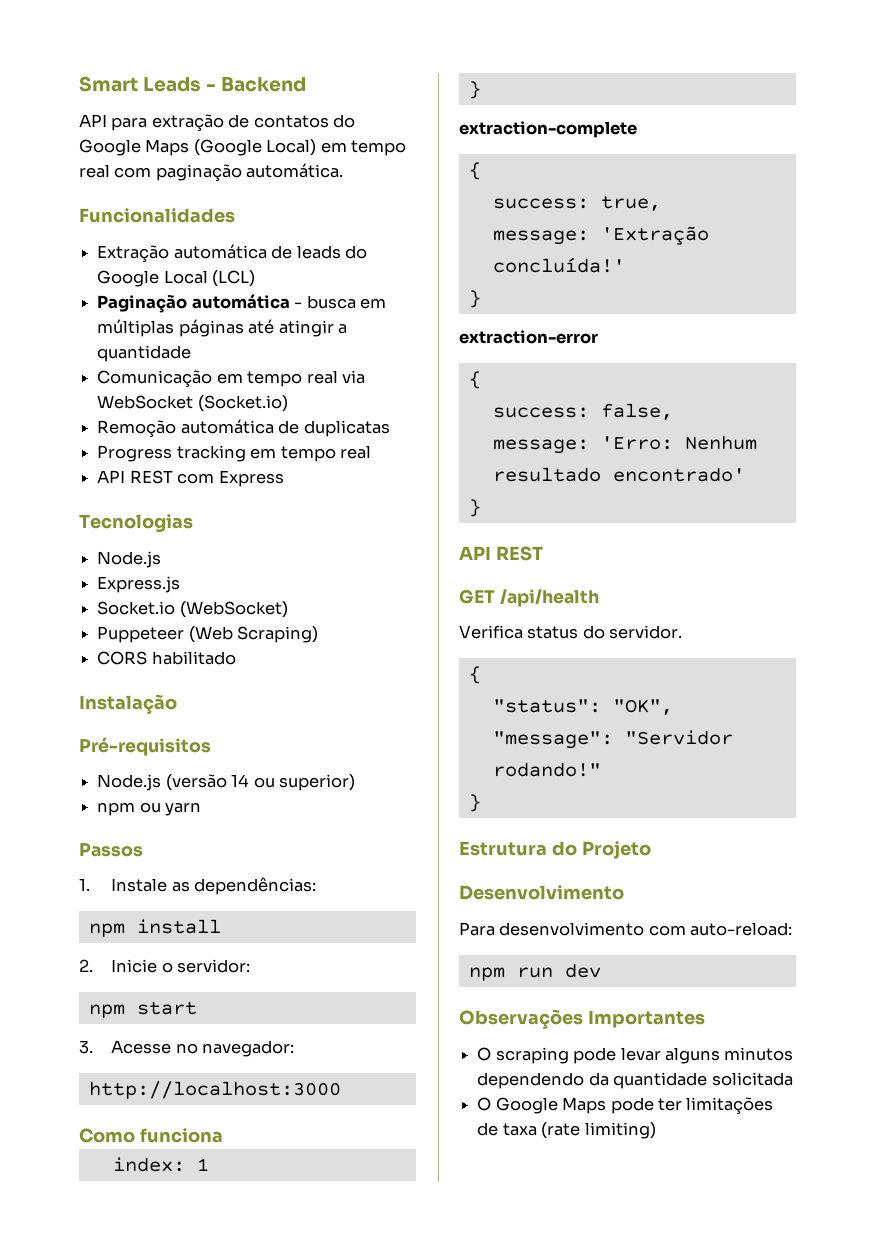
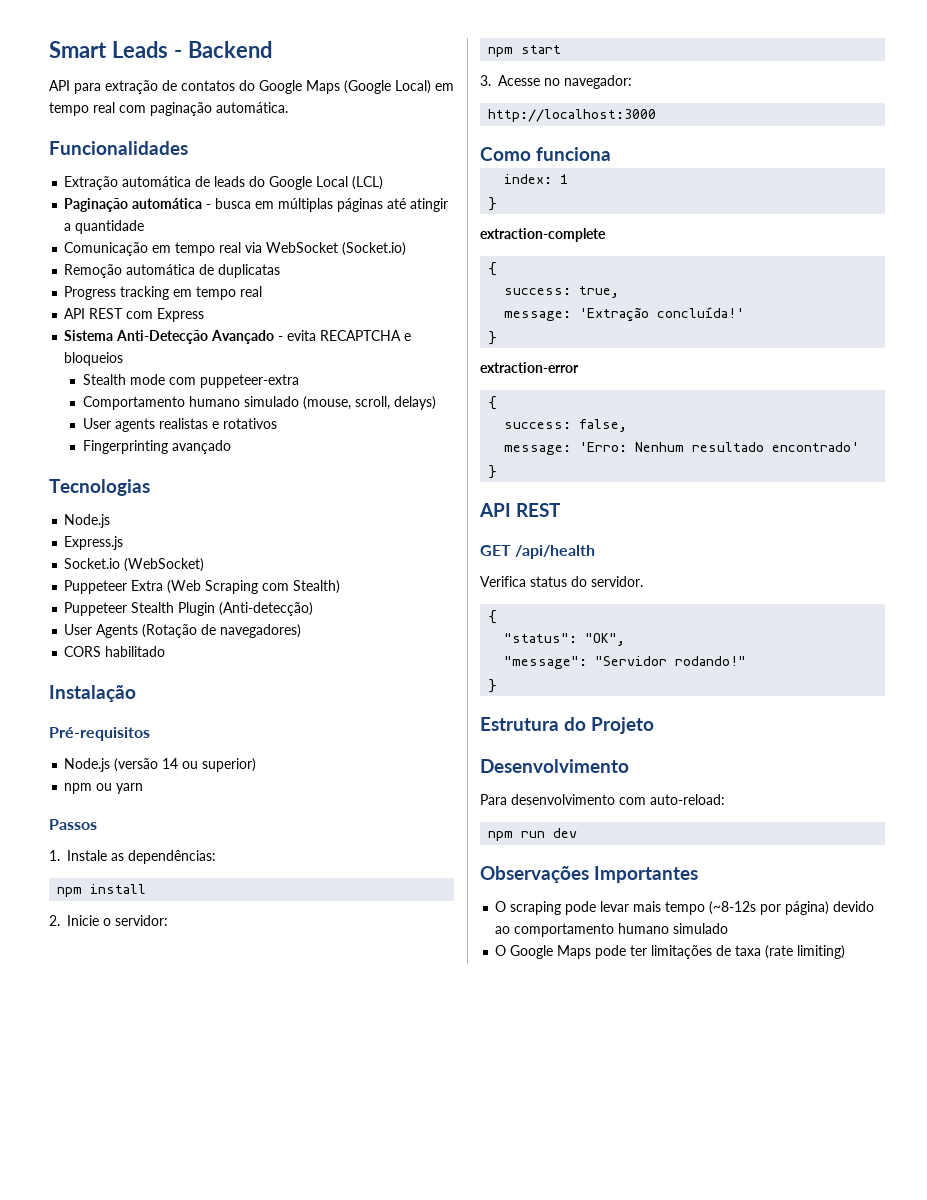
(284, 478) none -> [64,330,412,344] [64,352,124,366] [82,374,299,388] [82,396,436,410] [82,418,277,432] [82,440,231,454] // Sistema Anti-Detecção Avançado - evita RECAPTCHA e bloqueios // Stealth mode com puppeteer-extra // Comportamento humano simulado (mouse, scroll, delays) // User agents realistas e rotativos // Fingerprinting avançado
[188,626,319,643] (Web Scraping) -> [131,580,341,594] [64,602,314,616] [64,624,302,638] Extra (Web Scraping com Stealth) // Puppeteer Stealth Plugin (Anti-detecção) // User Agents (Rotação de navegadores)
[664,1047,794,1064] [477,1072,793,1089] alguns minutos dependendo da quantidade solicitada -> [633,901,875,915] [495,923,729,937] mais tempo (~8-12s por página) devido ao comportamento humano simulado

